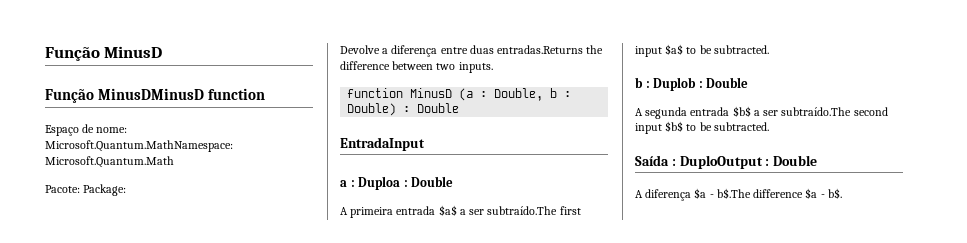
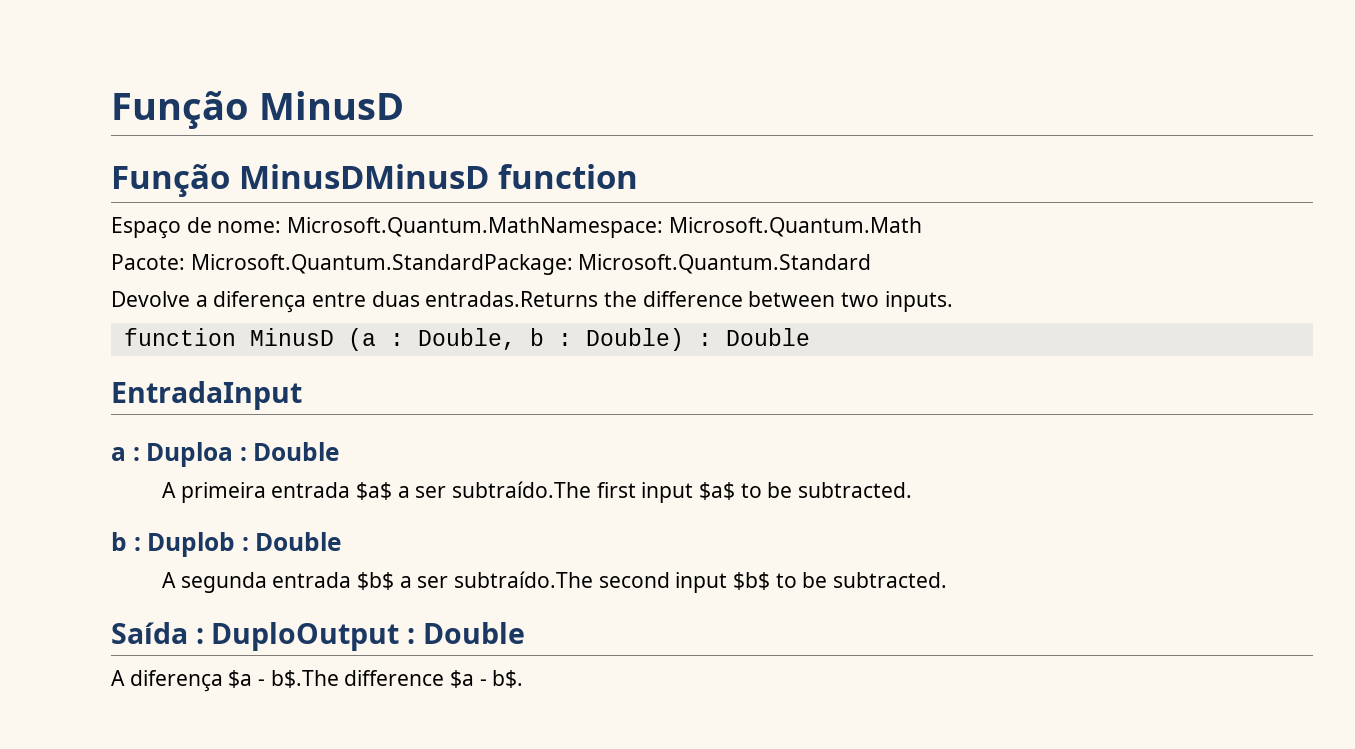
[83,184,127,196] Package: -> [190,254,872,275] Microsoft.Quantum.StandardPackage: Microsoft.Quantum.Standard

